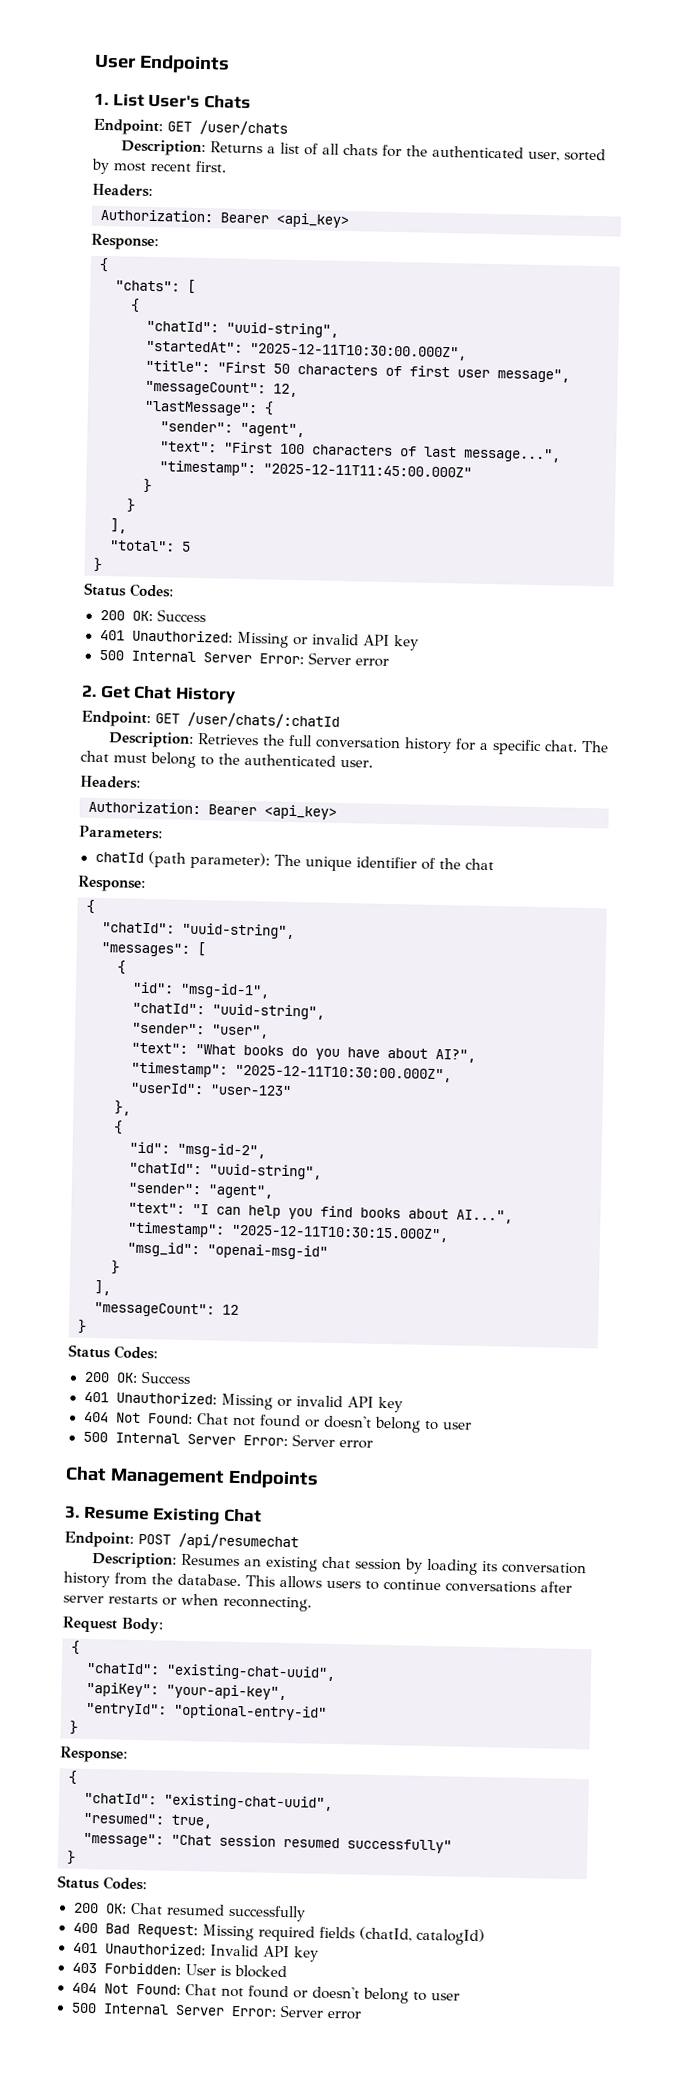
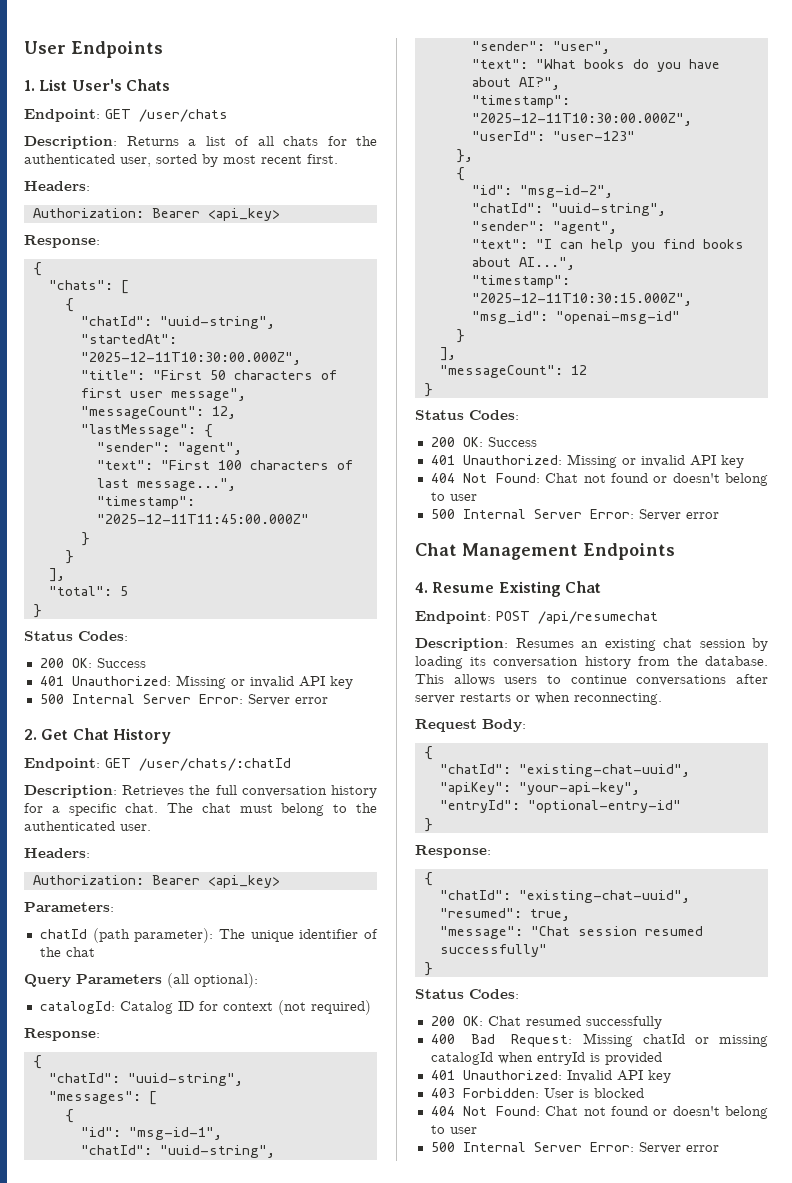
(494, 864) none -> [24,973,258,988] [39,1000,371,1015] // Query Parameters (all optional): // catalogId: Catalog ID for context (not required)
[65,1505,80,1519] 3. -> [415,582,428,593] 4.
[257,1925,485,1946] required fields (chatId, catalogId) -> [642,1034,768,1047] [430,1052,662,1065] chatId or missing catalogId when entryId is provided

